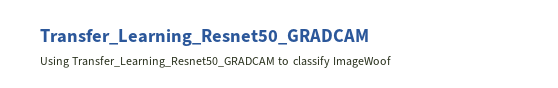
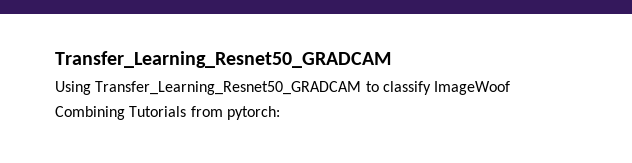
(391, 62) none -> [55,106,280,120] // Combining Tutorials from pytorch:

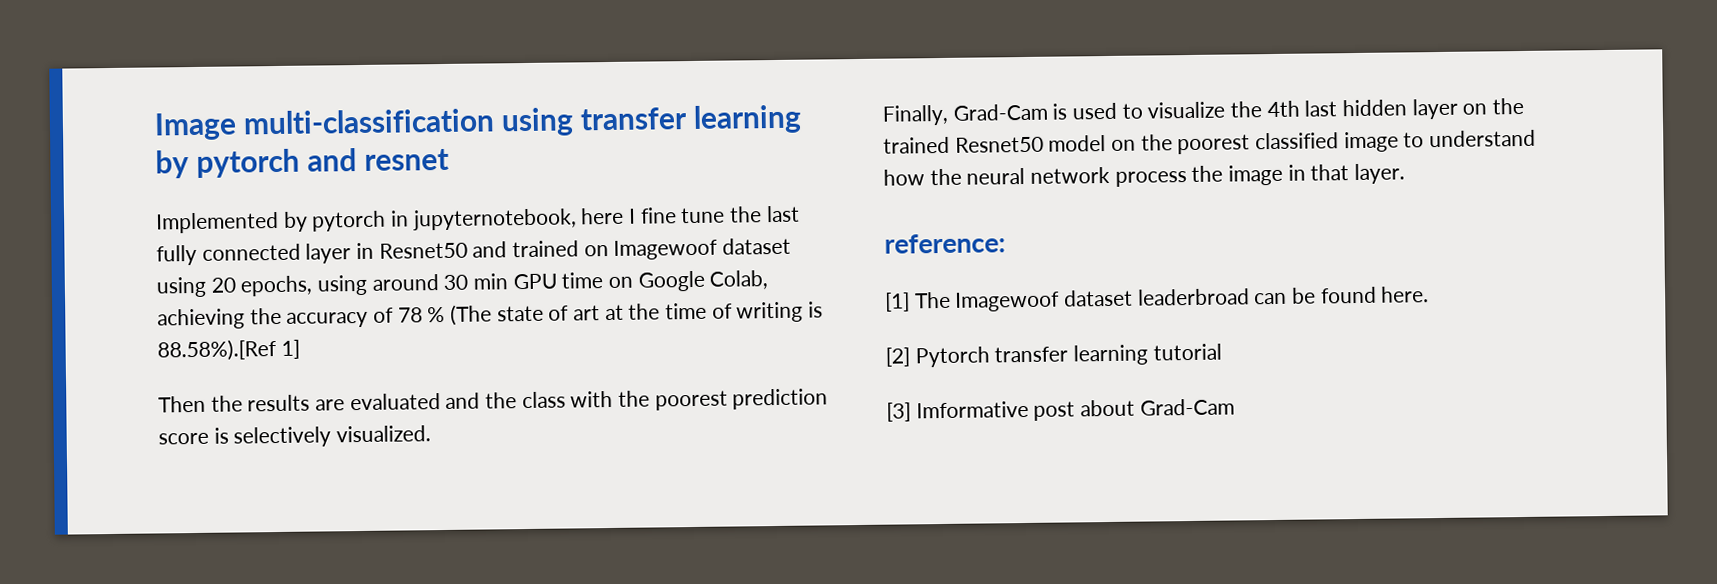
[55,51,391,68] [55,81,511,95] [55,106,280,120] Transfer_Learning_Resnet50_GRADCAM // Using Transfer_Learning_Resnet50_GRADCAM to classify ImageWoof // Combining Tutorials from pytorch: -> [154,104,802,141] [155,148,449,179] [156,205,800,234] [156,237,792,266] [156,270,769,298] [157,301,824,330] [157,339,300,362] [158,388,829,413] [158,425,432,448] [882,97,1525,126] [883,129,1537,155] [883,163,1406,187] [884,233,1006,254] [885,286,1430,312] [885,343,1222,368] [886,398,1235,422] Image multi-classification using transfer learning by pytorch and resnet // Implemented by pytorch in jupyternotebook, here I fine tune the last fully connected layer in Resnet50 and trained on Imagewoof dataset using 20 epochs, using around 30 min GPU time on Google Colab, achieving the accuracy of 78 % (The state of art at the time of writing is 88.58%).[Ref 1] // Then the results are evaluated and the class with the poorest prediction score is selectively visualized. // Finally, Grad-Cam is used to visualize the 4th last hidden layer on the trained Resnet50 model on the poorest classified image to understand how the neural network process the image in that layer. // reference: // [1] The Imagewoof dataset leaderbroad can be found here. // [2] Pytorch transfer learning tutorial // [3] Imformative post about Grad-Cam

